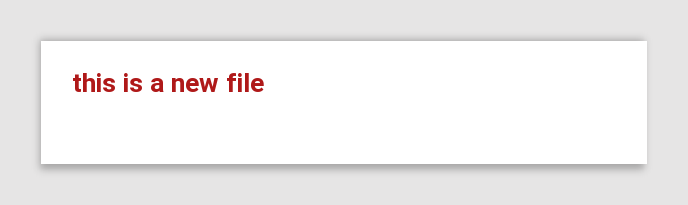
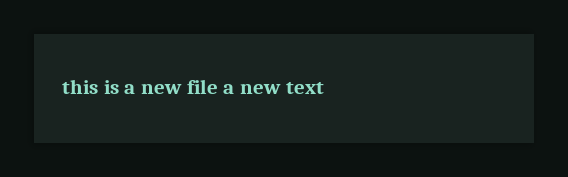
(264, 82) none -> [223,82,324,94] a new text

